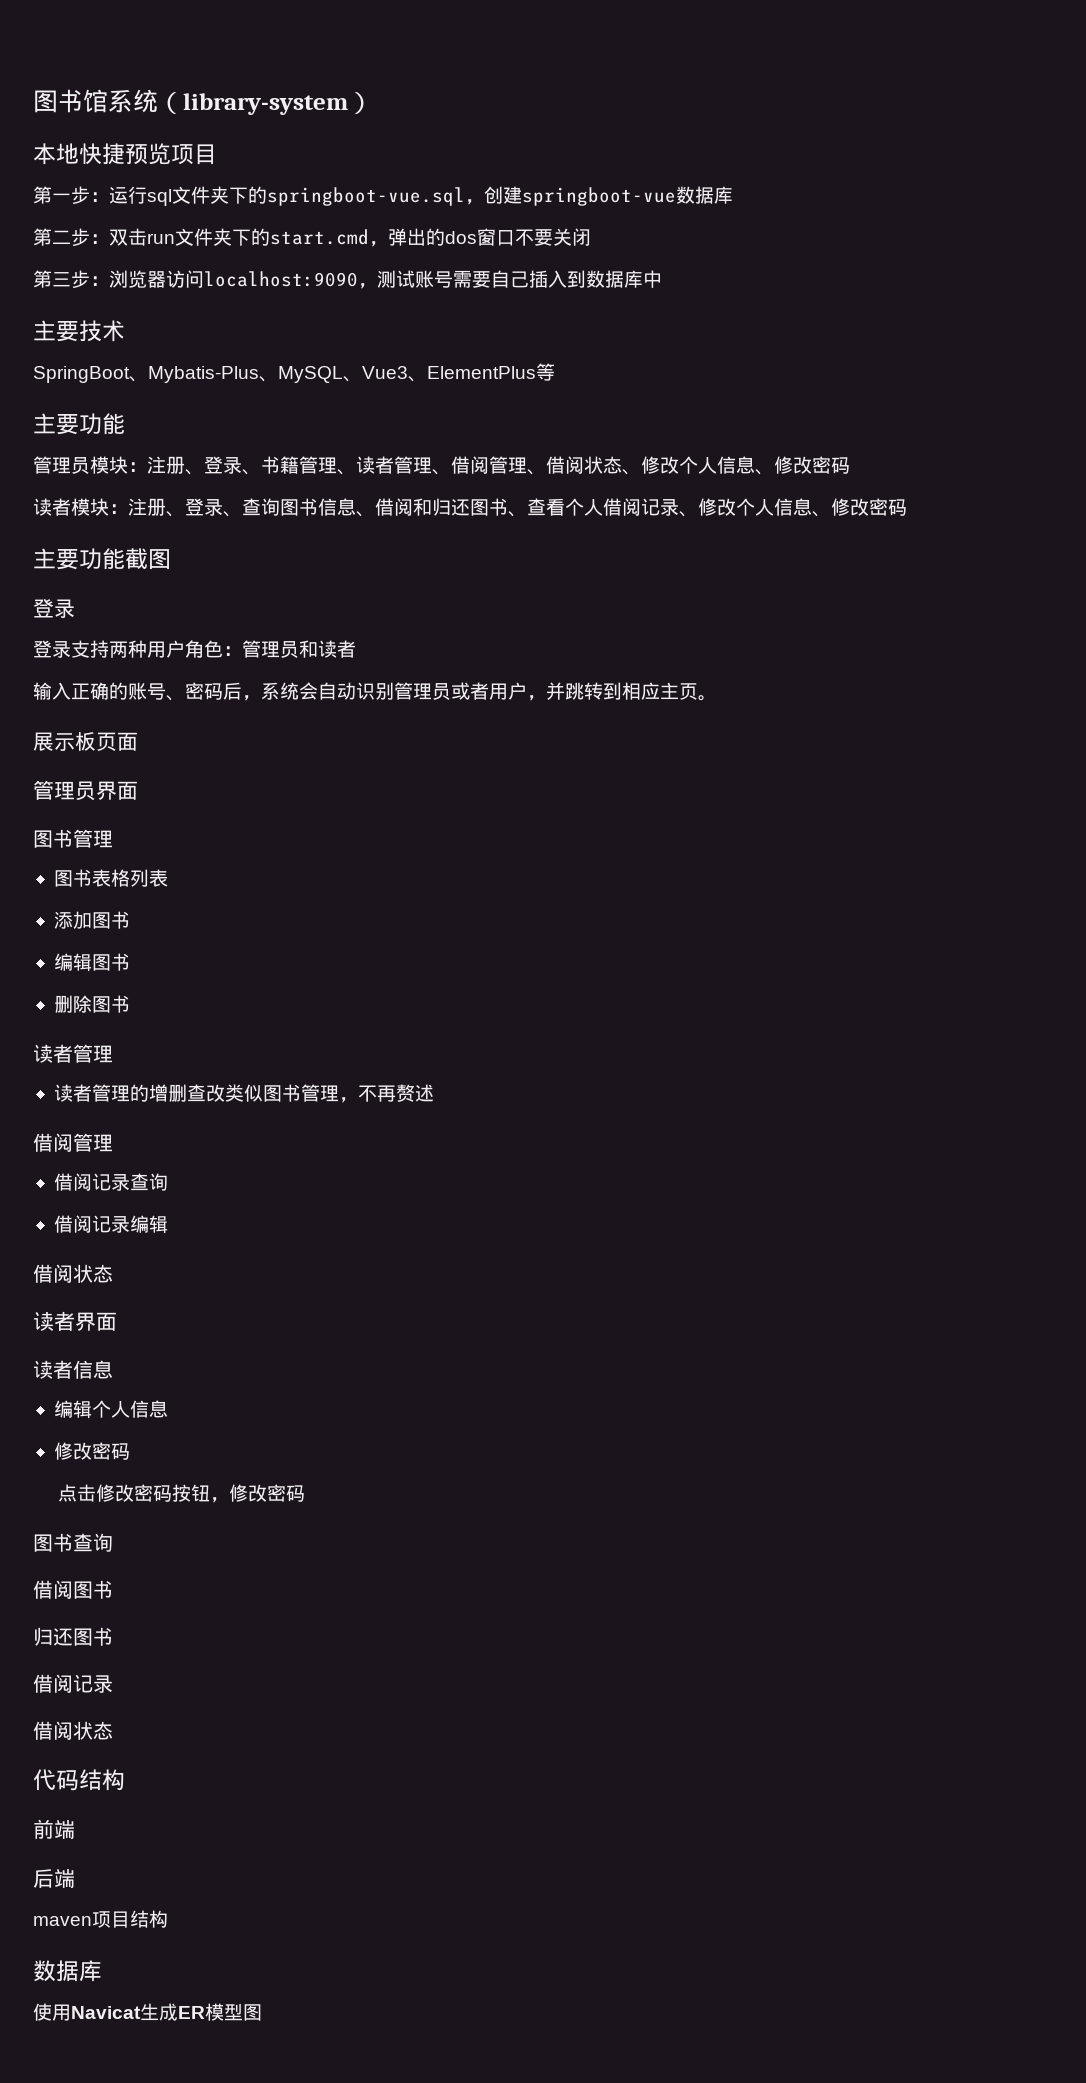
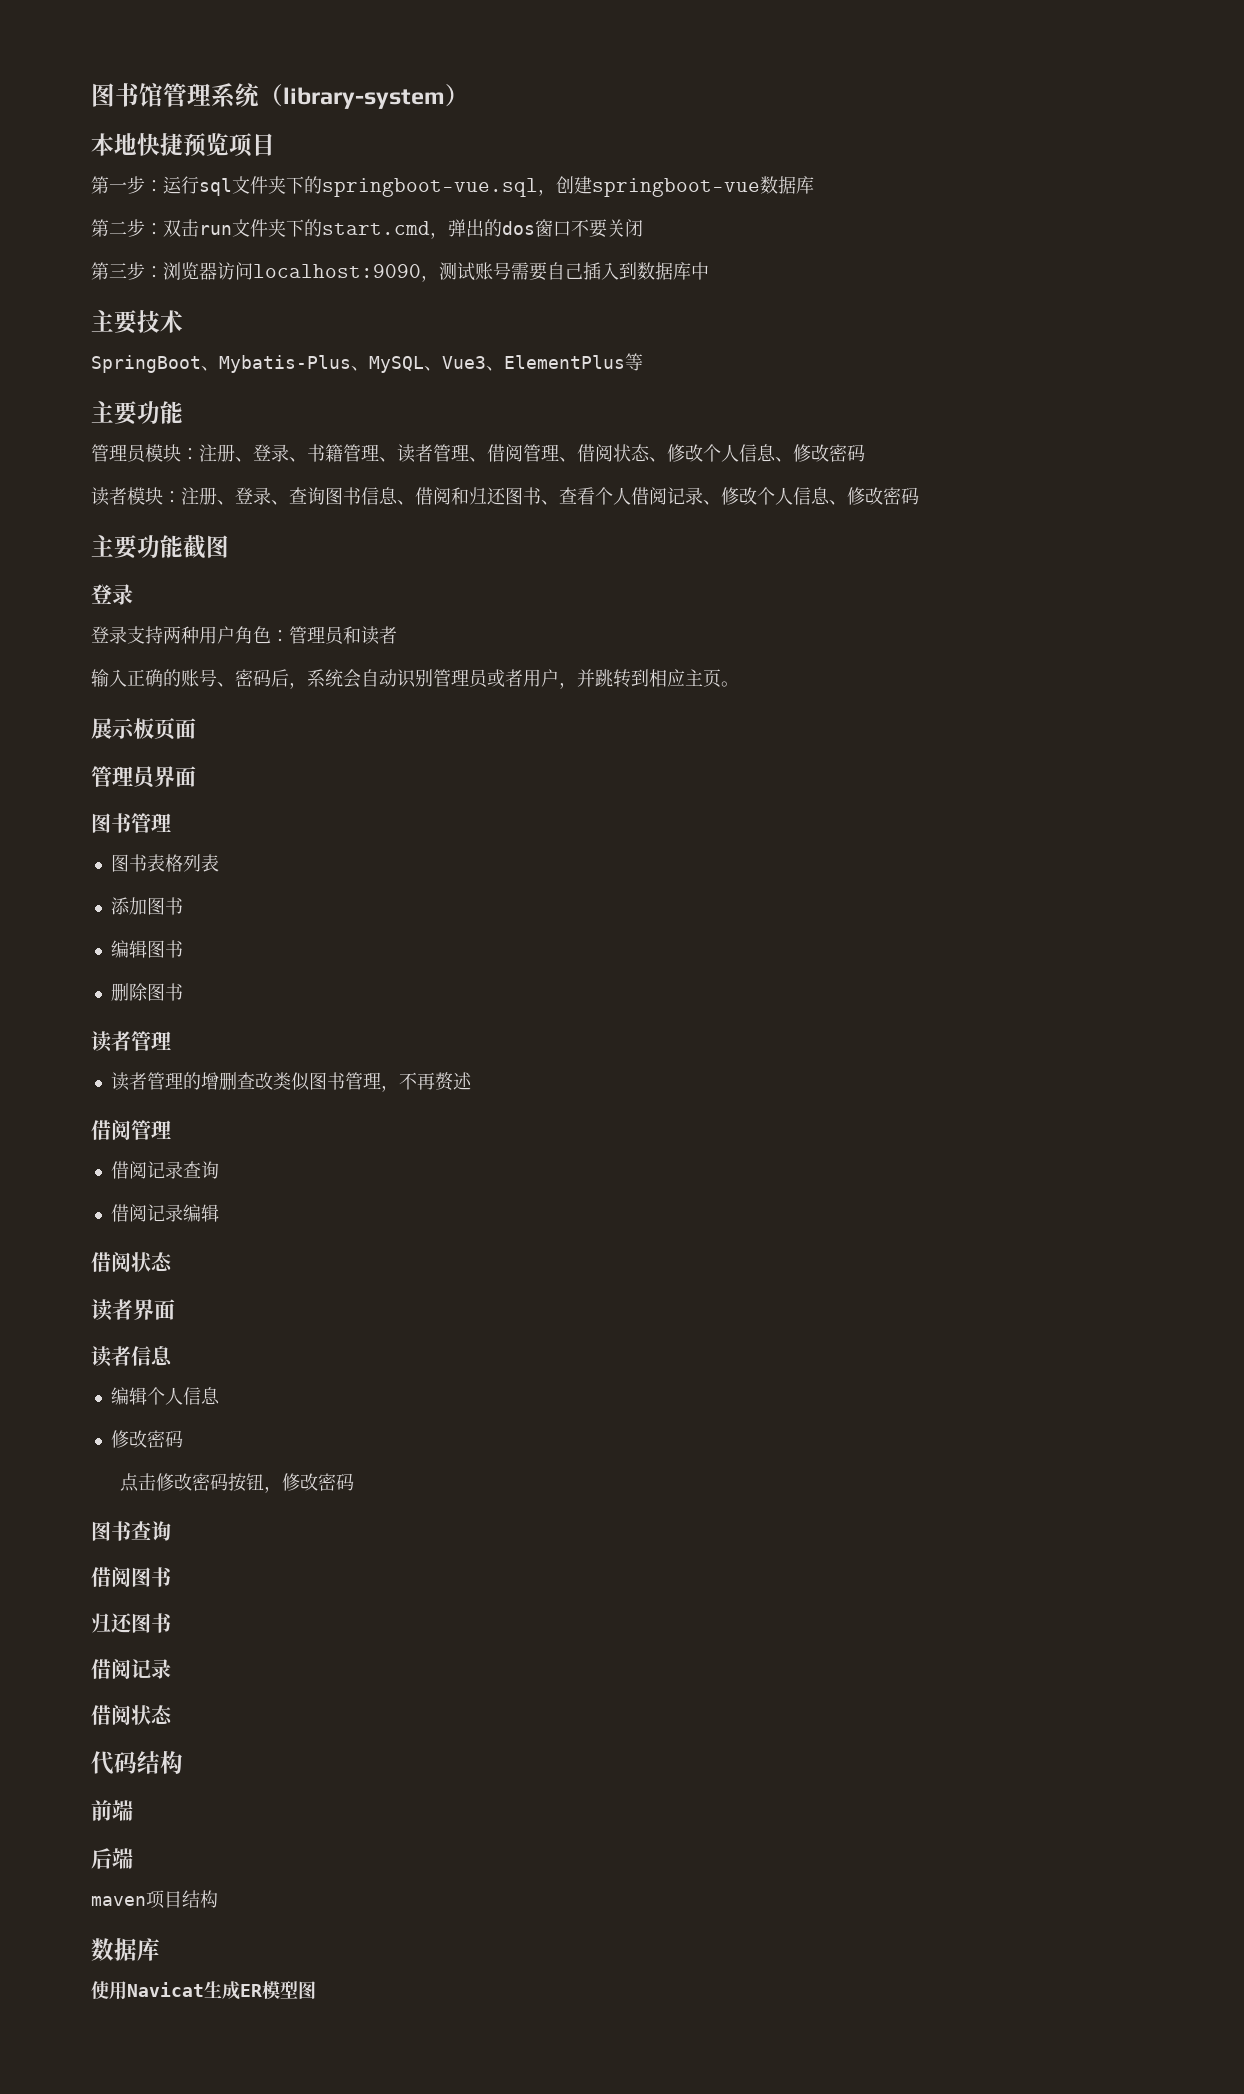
(108, 101) none -> [163,83,211,107] 管理

